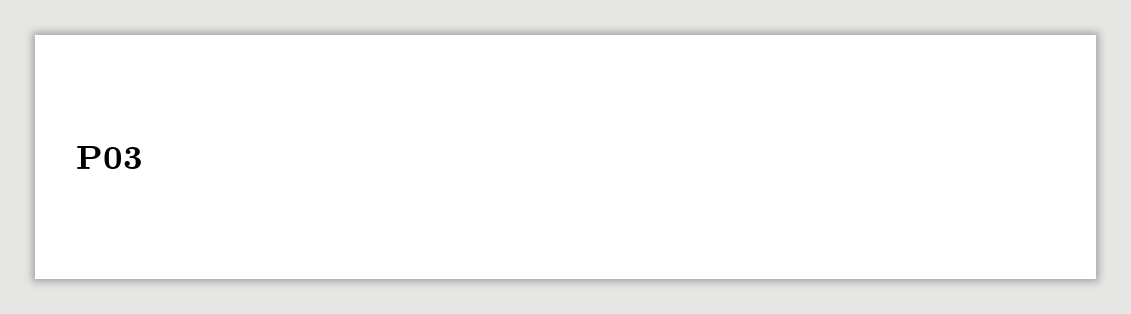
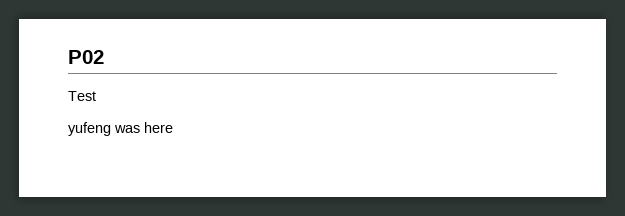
[76,146,143,169] P03 -> [68,50,104,64] [68,91,96,101] [68,122,173,136] P02 // Test // yufeng was here

